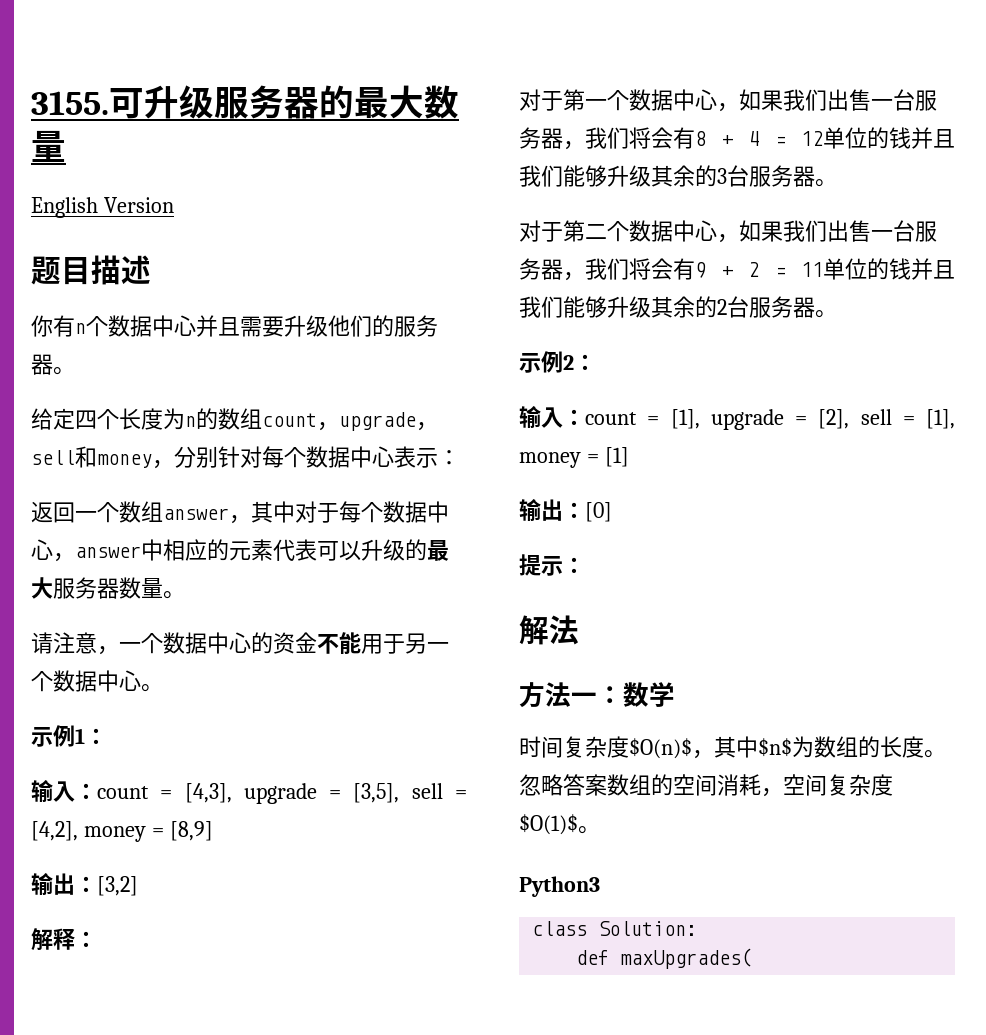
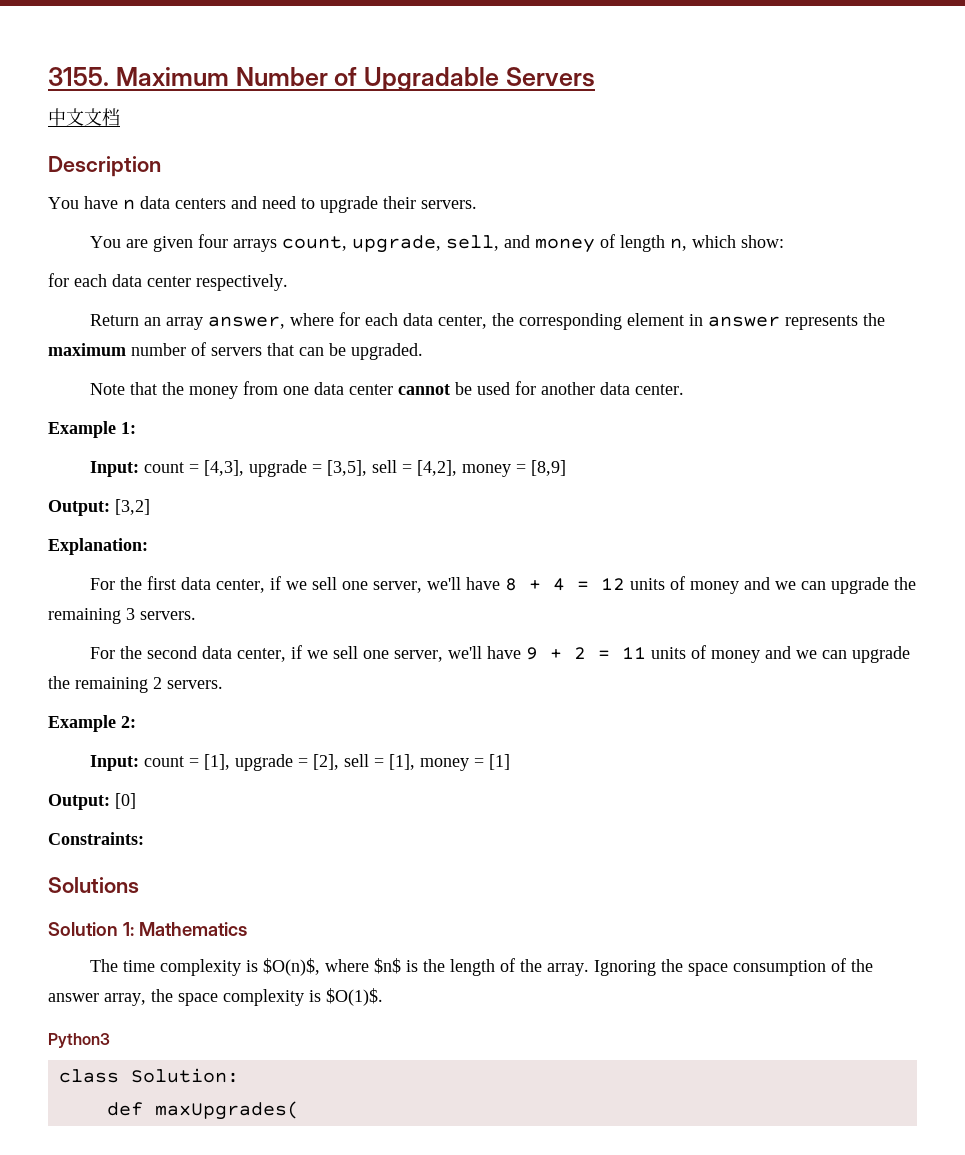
[109,85,459,119] [31,130,66,162] [31,197,174,218] [31,255,151,285] [31,315,438,337] [31,354,75,375] [31,408,438,431] [31,446,460,469] [31,501,449,524] [31,539,449,562] [31,577,185,599] [31,632,449,655] [31,670,163,692] [31,725,107,747] [31,780,97,802] 可升级服务器的最大数量 // English Version // 题目描述 // 你有n个数据中心并且需要升级他们的服务器。 // 给定四个长度为n的数组count，upgrade，sell和money，分别针对每个数据中心表示： // 返回一个数组answer，其中对于每个数据中心，answer中相应的元素代表可以升级的最大服务器数量。 // 请注意，一个数据中心的资金不能用于另一个数据中心。 // 示例1： // 输入： -> [115,67,595,91] [48,108,120,126] [48,156,161,177] [48,196,477,213] [89,234,784,253] [48,273,288,291] [89,312,885,330] [48,342,423,360] [89,381,684,399] [48,421,136,438] [89,461,139,477] Maximum Number of Upgradable Servers // 中文文档 // Description // You have n data centers and need to upgrade their servers. // You are given four arrays count, upgrade, sell, and money of length n, which show: // for each data center respectively. // Return an array answer, where for each data center, the corresponding element in answer represents the maximum number of servers that can be upgraded. // Note that the money from one data center cannot be used for another data center. // Example 1: // Input:
[31,873,97,895] 输出： -> [48,500,110,516] Output:
[31,928,97,951] [519,89,937,112] [519,127,695,150] 解释： // 对于第一个数据中心，如果我们出售一台服务器，我们将会有 -> [48,538,148,555] [89,576,500,593] Explanation: // For the first data center, if we sell one server, we'll have
[823,127,955,149] [519,165,837,187] [519,220,937,243] [519,258,695,281] 单位的钱并且我们能够升级其余的3台服务器。 // 对于第二个数据中心，如果我们出售一台服务器，我们将会有 -> [629,576,916,594] [48,608,196,624] [89,645,521,662] units of money and we can upgrade the remaining 3 servers. // For the second data center, if we sell one server, we'll have
[823,258,955,280] [519,296,837,318] [519,351,596,373] [519,406,585,428] 单位的钱并且我们能够升级其余的2台服务器。 // 示例2： // 输入： -> [650,645,910,663] [48,676,223,693] [48,715,136,732] [89,755,139,771] units of money and we can upgrade the remaining 2 servers. // Example 2: // Input:
[519,499,585,521] 输出： -> [48,794,110,810] Output:
[519,554,585,576] [519,615,579,645] [519,682,675,708] [519,736,946,759] [519,774,893,797] [519,814,600,835] 提示： // 解法 // 方法一：数学 // 时间复杂度$O(n)$，其中$n$为数组的长度。忽略答案数组的空间消耗，空间复杂度$O(1)$。 -> [48,832,144,845] [48,877,139,893] [48,922,247,936] [89,958,873,976] [48,988,383,1006] Constraints: // Solutions // Solution 1: Mathematics // The time complexity is $O(n)$, where $n$ is the length of the array. Ignoring the space consumption of the answer array, the space complexity is $O(1)$.

